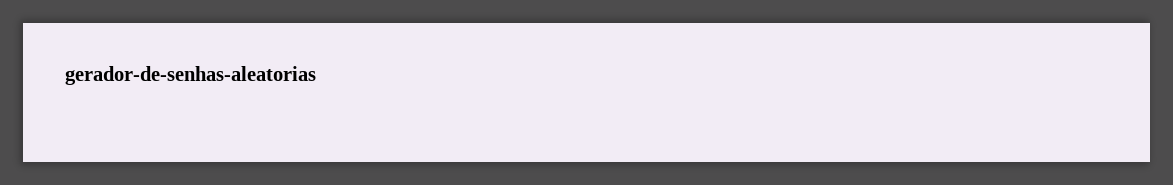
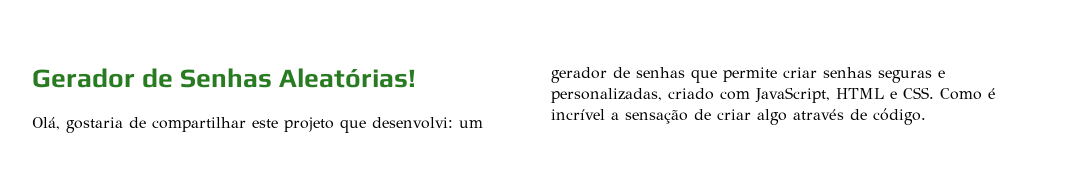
[65,66,316,85] gerador-de-senhas-aleatorias -> [32,68,417,88] [32,117,483,133] [551,67,945,83] [551,87,996,103] [551,108,926,125] Gerador de Senhas Aleatórias! // Olá, gostaria de compartilhar este projeto que desenvolvi: um gerador de senhas que permite criar senhas seguras e personalizadas, criado com JavaScript, HTML e CSS. Como é incrível a sensação de criar algo através de código.

